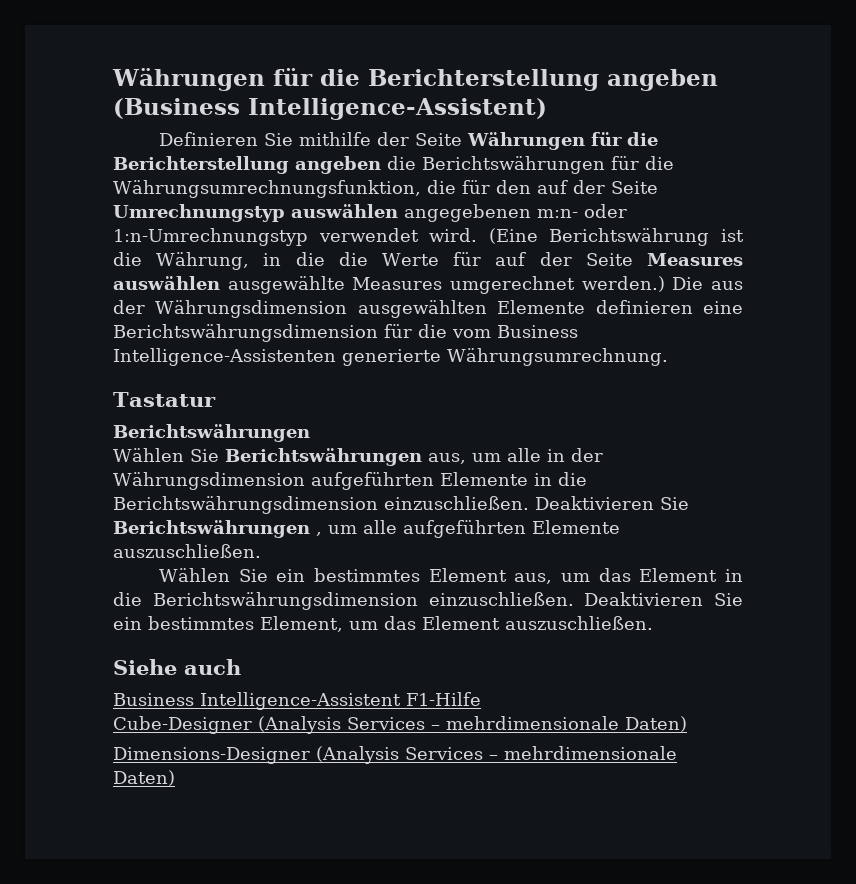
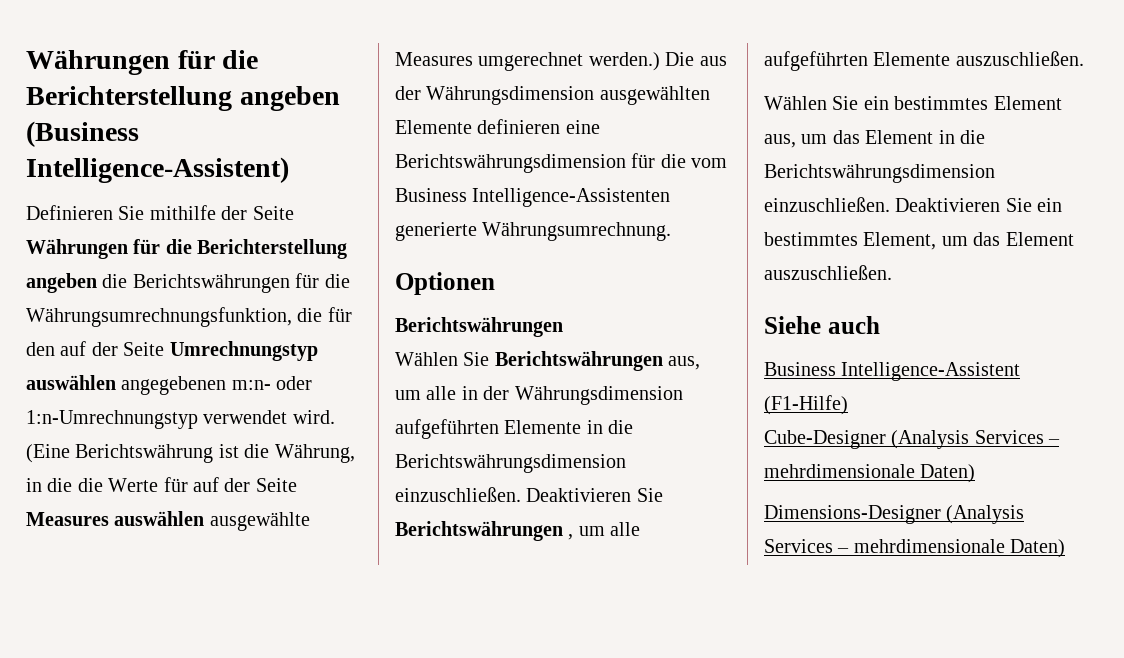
[113,392,216,407] Tastatur -> [395,272,495,295] Optionen
[406,692,481,706] F1-Hilfe -> [764,395,848,415] (F1-Hilfe)

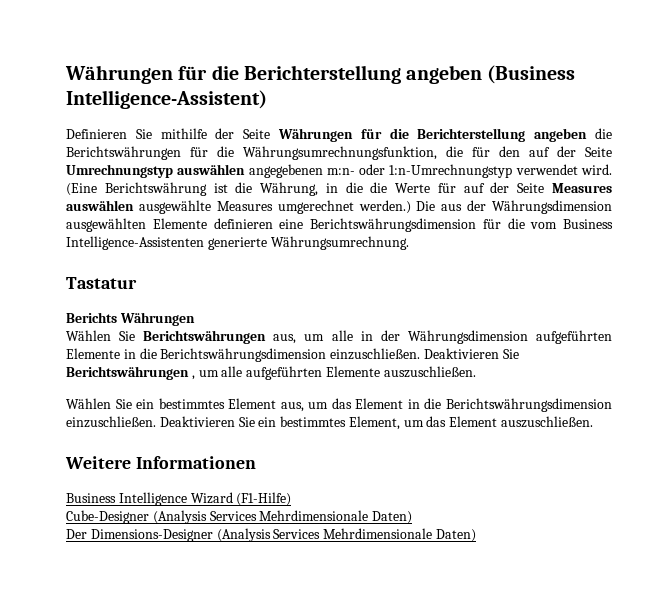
[395,272,495,295] [395,317,563,337] Optionen // Berichtswährungen -> [66,277,137,289] [66,312,195,326] Tastatur // Berichts Währungen
[764,316,880,334] [764,362,1021,381] Siehe auch // Business Intelligence-Assistent -> [65,456,256,469] [66,492,233,506] Weitere Informationen // Business Intelligence Wizard
[1048,439,1061,444] [764,464,915,478] – mehrdimensionale -> [259,510,369,521] Mehrdimensionale
(976, 473) none -> [66,529,87,539] Der
[837,539,1005,553] – mehrdimensionale -> [323,528,433,539] Mehrdimensionale

